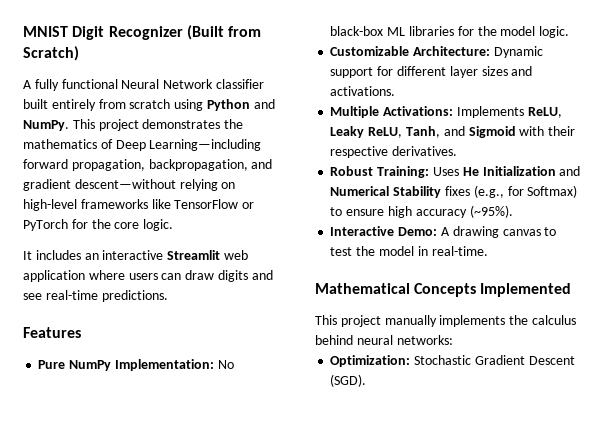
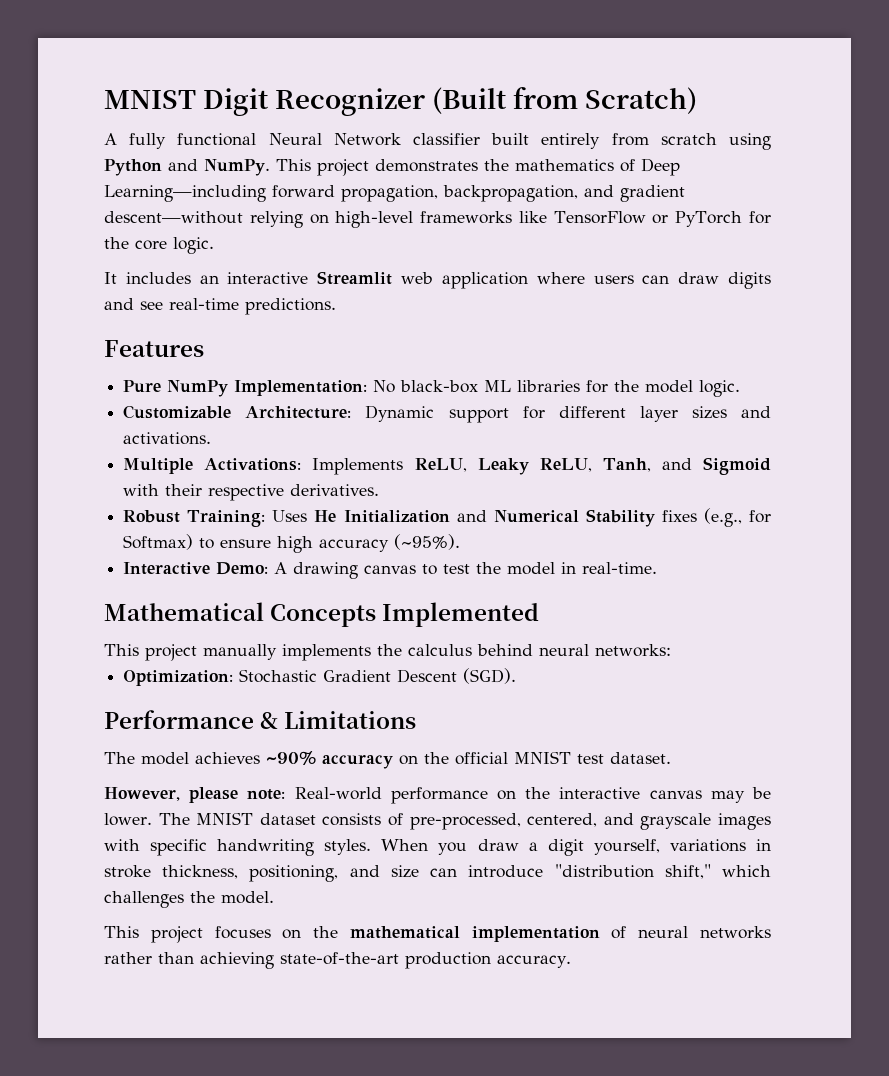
(367, 380) none -> [104,710,417,729] [104,751,671,769] [104,787,771,804] [104,812,771,830] [104,839,771,856] [104,864,771,882] [104,891,274,908] [104,926,771,943] [104,952,571,969] // Performance & Limitations // The model achieves ~90% accuracy on the official MNIST test dataset. // However, please note: Real-world performance on the interactive canvas may be lower. The MNIST dataset consists of pre-processed, centered, and grayscale images with specific handwriting styles. When you draw a digit yourself, variations in stroke thickness, positioning, and size can introduce "distribution shift," which challenges the model. // This project focuses on the mathematical implementation of neural networks rather than achieving state-of-the-art production accuracy.

